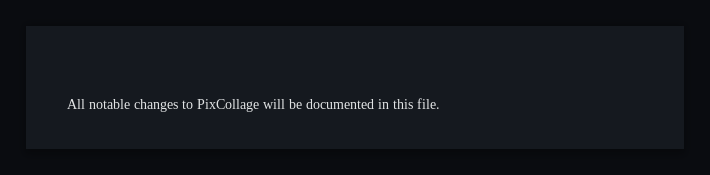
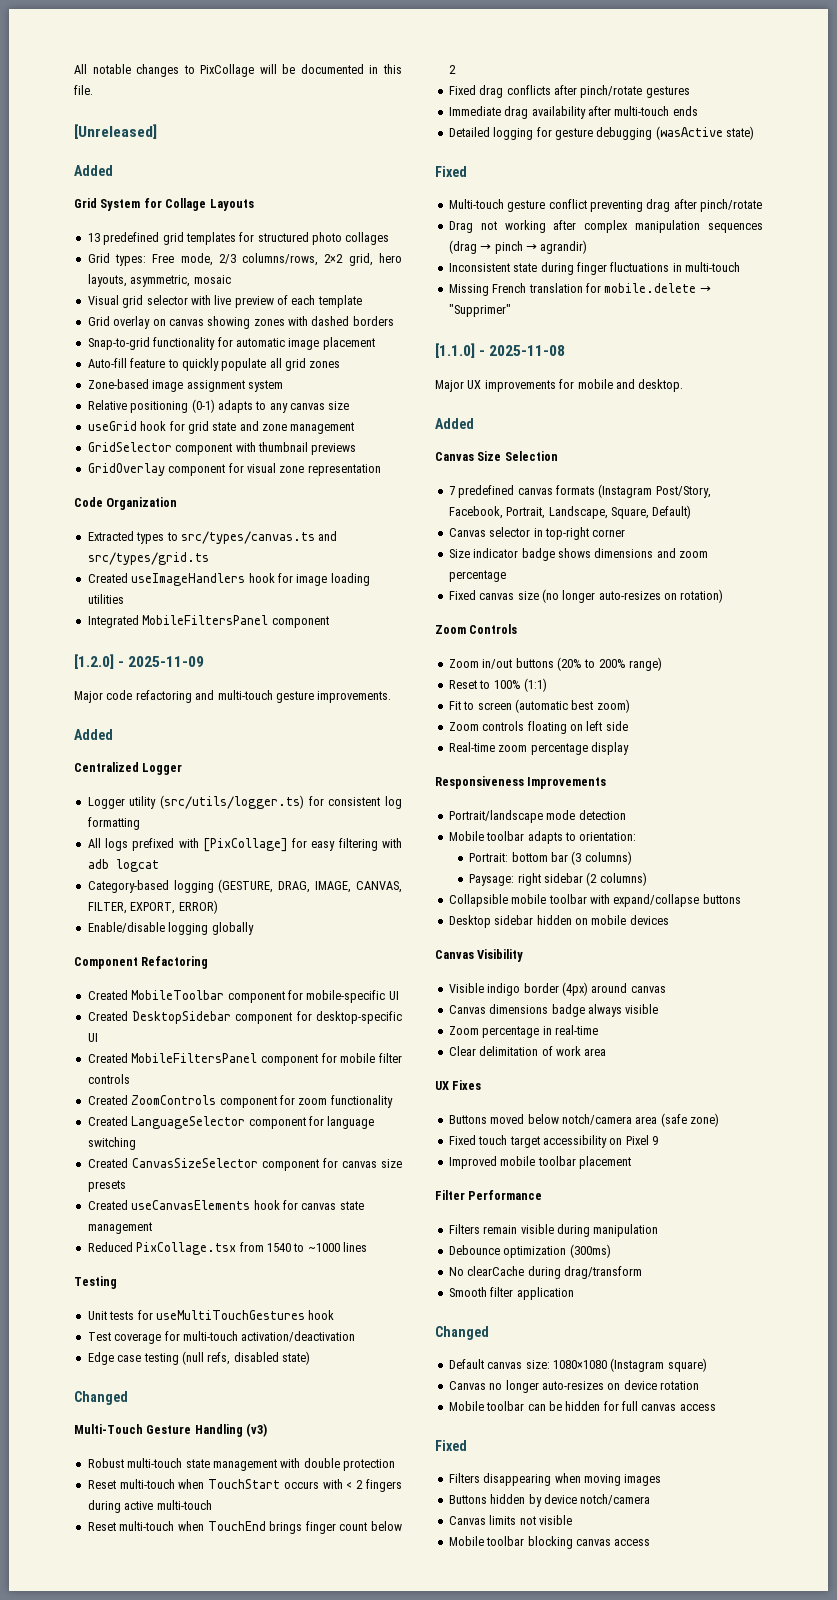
(440, 103) none -> [74,124,157,139] [74,165,113,176] [74,198,254,211] [87,232,390,245] [87,253,402,266] [87,274,231,287] [87,295,362,308] [87,316,394,329] [87,337,375,350] [87,358,341,371] [87,379,283,392] [87,399,350,413] [87,421,355,434] [87,442,357,455] [87,463,381,476] [74,497,178,510] [87,531,338,544] [87,552,209,565] [87,573,370,586] [87,594,124,604] [87,615,329,628] [74,654,205,669] [74,690,392,703] [74,729,113,740] [74,762,183,775] [87,795,402,809] [87,817,140,830] [87,838,402,852] [87,859,159,872] [87,879,402,893] [87,900,218,914] [87,922,254,935] [74,956,209,969] [87,990,399,1003] [87,1011,402,1024] [87,1033,98,1042] [87,1053,402,1066] [87,1074,130,1084] [87,1095,393,1108] [87,1116,375,1129] [87,1137,136,1150] [87,1158,403,1171] [87,1180,126,1192] [87,1200,364,1210] [87,1222,152,1234] [87,1242,367,1255] [74,1276,117,1289] [87,1310,335,1320] [87,1331,356,1344] [87,1351,310,1365] [74,1391,128,1405] [74,1423,268,1437] [87,1458,395,1471] [87,1479,402,1492] [87,1500,212,1513] [87,1521,402,1534] [448,65,456,74] [448,85,690,98] [448,106,698,119] [448,126,754,140] [435,166,467,177] [448,199,762,212] [448,220,763,233] [448,240,588,254] [448,262,740,275] [448,283,711,296] [448,304,511,317] [435,343,566,358] [435,379,684,392] [435,418,474,429] [435,451,558,461] [448,484,711,498] [448,505,692,519] [448,527,626,540] [448,548,708,561] [448,570,506,582] [448,589,724,603] [435,624,518,634] [448,657,662,671] [448,678,547,692] [448,699,630,713] [448,721,628,734] [448,742,629,755] [435,776,607,789] [448,810,626,823] [448,831,637,844] [469,851,632,865] [469,872,647,886] [448,894,741,907] [448,915,669,928] [435,949,524,962] [448,982,666,996] [448,1004,659,1017] [448,1025,598,1038] [448,1046,607,1056] [435,1080,482,1090] [448,1113,719,1127] [448,1135,658,1148] [448,1156,631,1169] [435,1190,543,1200] [448,1224,659,1237] [448,1244,611,1258] [448,1266,642,1279] [448,1287,574,1300] [435,1326,489,1340] [448,1358,707,1372] [448,1380,699,1393] [448,1401,716,1411] [435,1440,467,1451] [448,1473,662,1486] [448,1494,651,1507] [448,1515,572,1525] [448,1536,651,1549] // [Unreleased] // Added // Grid System for Collage Layouts // 13 predefined grid templates for structured photo collages // Grid types: Free mode, 2/3 columns/rows, 2×2 grid, hero layouts, asymmetric, mosaic // Visual grid selector with live preview of each template // Grid overlay on canvas showing zones with dashed borders // Snap-to-grid functionality for automatic image placement // Auto-fill feature to quickly populate all grid zones // Zone-based image assignment system // Relative positioning (0-1) adapts to any canvas size // useGrid hook for grid state and zone management // GridSelector component with thumbnail previews // GridOverlay component for visual zone representation // Code Organization // Extracted types to src/types/canvas.ts and src/types/grid.ts // Created useImageHandlers hook for image loading utilities // Integrated MobileFiltersPanel component // [1.2.0] - 2025-11-09 // Major code refactoring and multi-touch gesture improvements. // Added // Centralized Logger // Logger utility (src/utils/logger.ts) for consistent log formatting // All logs prefixed with [PixCollage] for easy filtering with adb logcat // Category-based logging (GESTURE, DRAG, IMAGE, CANVAS, FILTER, EXPORT, ERROR) // Enable/disable logging globally // Component Refactoring // Created MobileToolbar component for mobile-specific UI // Created DesktopSidebar component for desktop-specific UI // Created MobileFiltersPanel component for mobile filter controls // Created ZoomControls component for zoom functionality // Created LanguageSelector component for language switching // Created CanvasSizeSelector component for canvas size presets // Created useCanvasElements hook for canvas state management // Reduced PixCollage.tsx from 1540 to ~1000 lines // Testing // Unit tests for useMultiTouchGestures hook // Test coverage for multi-touch activation/deactivation // Edge case testing (null refs, disabled state) // Changed // Multi-Touch Gesture Handling (v3) // Robust multi-touch state management with double protection // Reset multi-touch when TouchStart occurs with < 2 fingers during active multi-touch // Reset multi-touch when TouchEnd brings finger count below 2 // Fixed drag conflicts after pinch/rotate gestures // Immediate drag availability after multi-touch ends // Detailed logging for gesture debugging (wasActive state) // Fixed // Multi-touch gesture conflict preventing drag after pinch/rotate // Drag not working after complex manipulation sequences (drag → pinch → agrandir) // Inconsistent state during finger fluctuations in multi-touch // Missing French translation for mobile.delete → "Supprimer" // [1.1.0] - 2025-11-08 // Major UX improvements for mobile and desktop. // Added // Canvas Size Selection // 7 predefined canvas formats (Instagram Post/Story, Facebook, Portrait, Landscape, Square, Default) // Canvas selector in top-right corner // Size indicator badge shows dimensions and zoom percentage // Fixed canvas size (no longer auto-resizes on rotation) // Zoom Controls // Zoom in/out buttons (20% to 200% range) // Reset to 100% (1:1) // Fit to screen (automatic best zoom) // Zoom controls floating on left side // Real-time zoom percentage display // Responsiveness Improvements // Portrait/landscape mode detection // Mobile toolbar adapts to orientation: // Portrait: bottom bar (3 columns) // Paysage: right sidebar (2 columns) // Collapsible mobile toolbar with expand/collapse buttons // Desktop sidebar hidden on mobile devices // Canvas Visibility // Visible indigo border (4px) around canvas // Canvas dimensions badge always visible // Zoom percentage in real-time // Clear delimitation of work area // UX Fixes // Buttons moved below notch/camera area (safe zone) // Fixed touch target accessibility on Pixel 9 // Improved mobile toolbar placement // Filter Performance // Filters remain visible during manipulation // Debounce optimization (300ms) // No clearCache during drag/transform // Smooth filter application // Changed // Default canvas size: 1080×1080 (Instagram square) // Canvas no longer auto-resizes on device rotation // Mobile toolbar can be hidden for full canvas access // Fixed // Filters disappearing when moving images // Buttons hidden by device notch/camera // Canvas limits not visible // Mobile toolbar blocking canvas access

